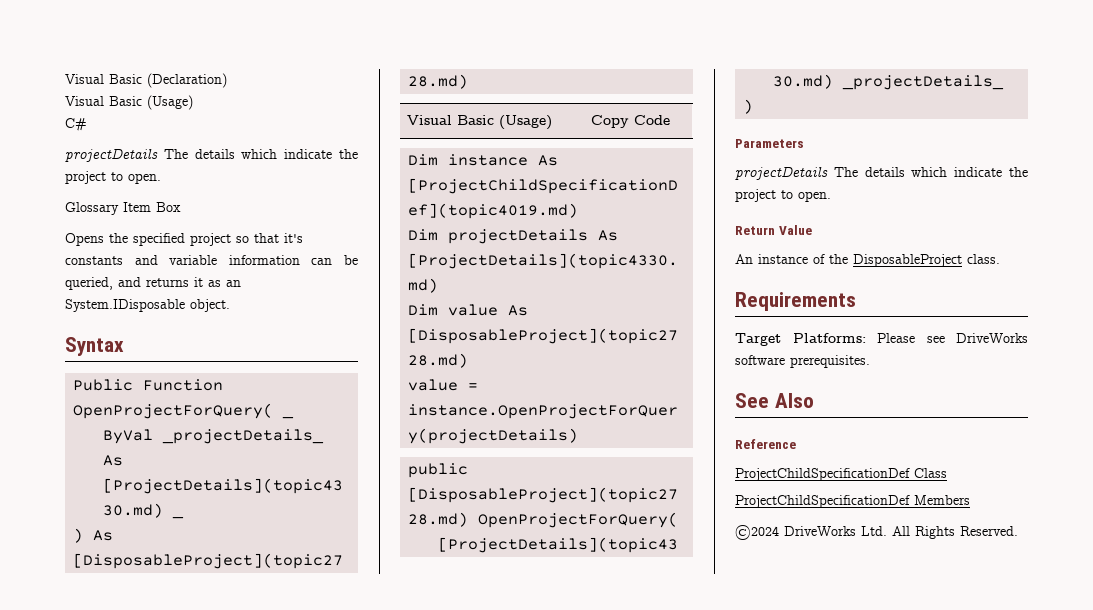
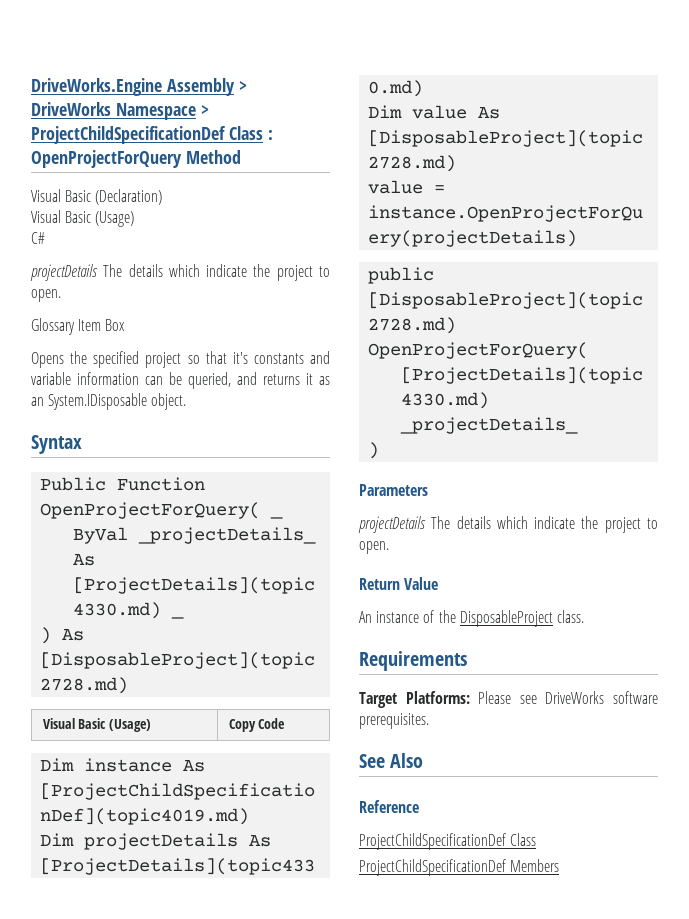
(65, 79) none -> [31,78,247,96] [31,102,209,120] [31,126,273,144] [31,150,241,168] DriveWorks.Engine Assembly > DriveWorks Namespace > ProjectChildSpecificationDef Class : OpenProjectForQuery Method //
[735,525,1018,540] // ©2024 DriveWorks Ltd. All Rights Reserved. -> (560, 865) none

